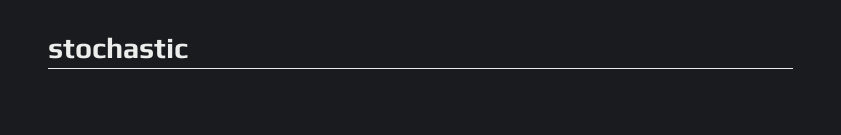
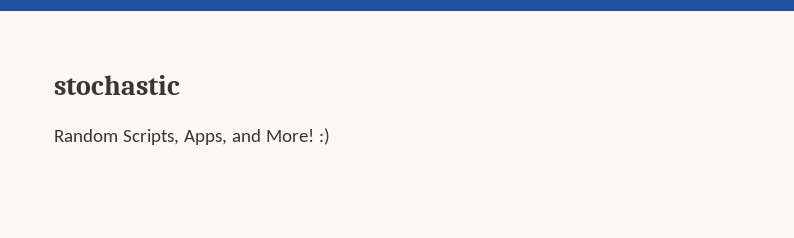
(188, 48) none -> [54,128,330,145] // Random Scripts, Apps, and More! :)

